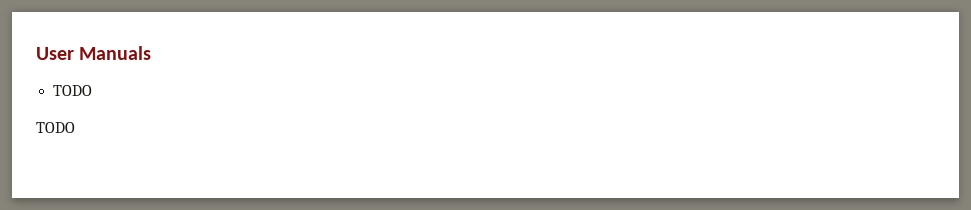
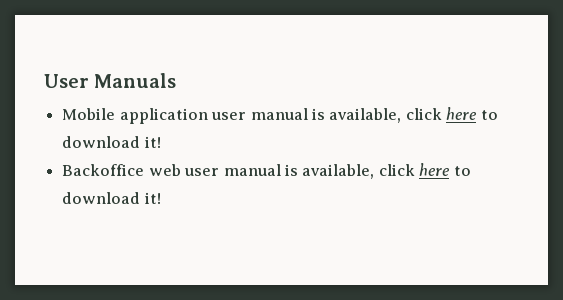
[53,85,93,96] [36,122,75,133] TODO // TODO -> [62,107,498,124] [62,136,161,148] [62,163,471,179] [62,192,161,204] Mobile application user manual is available, click here to download it! // Backoffice web user manual is available, click here to download it!

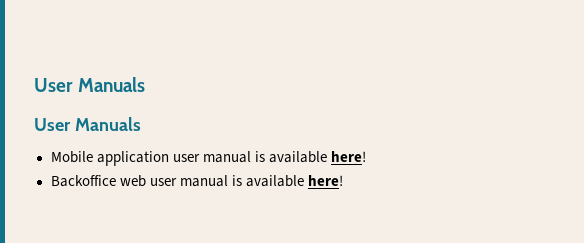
[44,73,177,88] User Manuals -> [34,77,146,92] [34,117,141,131] User Manuals // User Manuals
[329,107,498,123] [62,136,161,148] available, click here to download it! -> [268,151,366,163] available here!
[302,163,471,179] [62,192,161,204] available, click here to download it! -> [245,175,343,187] available here!

